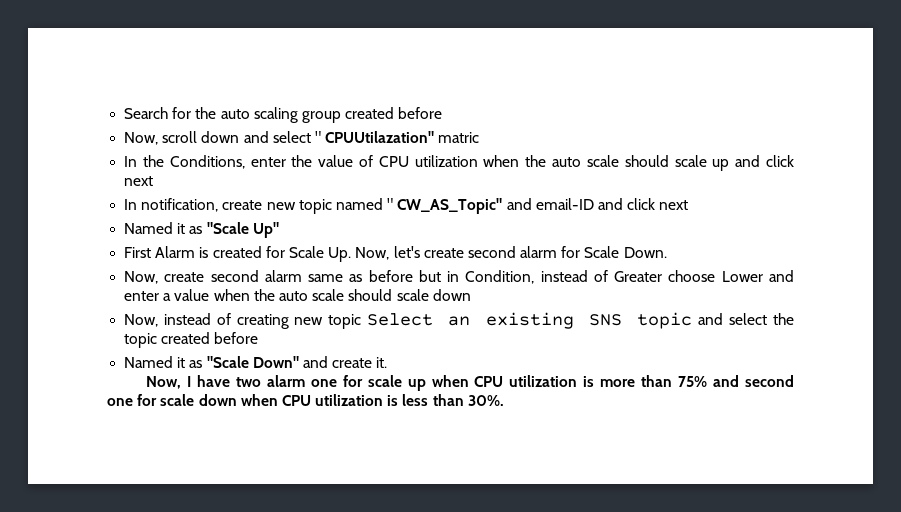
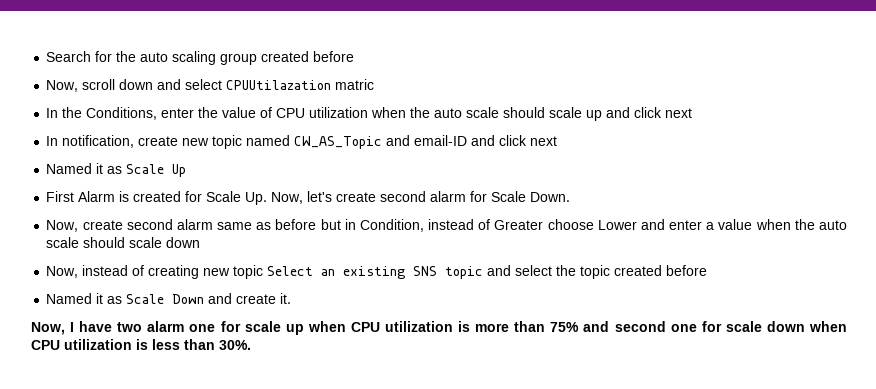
[314,131,435,143] " CPUUtilazation" -> [226,80,332,90] CPUUtilazation
[387,198,503,214] " CW_AS_Topic" -> [294,136,383,149] CW_AS_Topic
[206,222,279,238] "Scale Up" -> [126,164,187,177] Scale Up
[206,356,299,368] "Scale Down" -> [126,294,205,304] Scale Down

